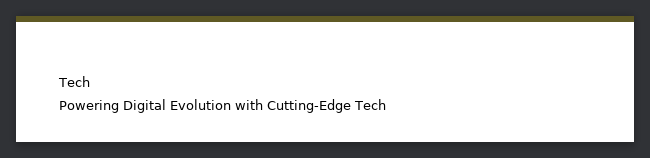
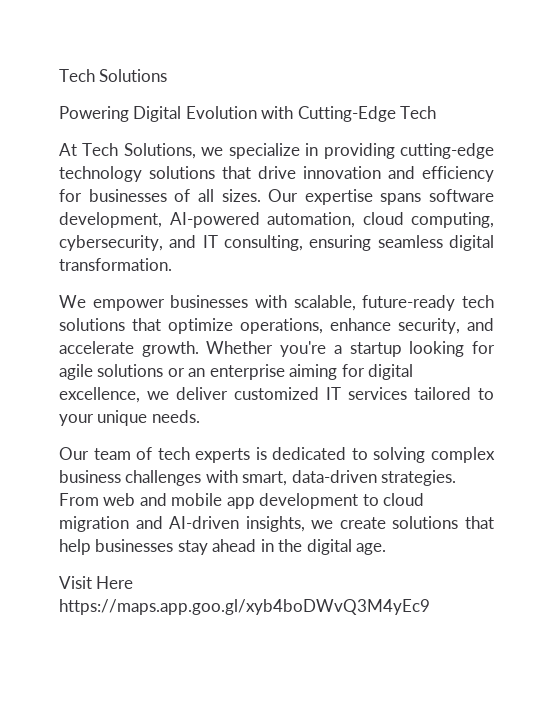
[58,76,90,87] Tech -> [59,69,168,82] Tech Solutions
(386, 104) none -> [59,143,494,159] [59,166,494,182] [59,189,494,205] [59,212,494,228] [59,235,494,251] [59,258,172,271] [59,295,494,311] [59,318,494,334] [59,341,496,357] [59,364,414,380] [59,387,494,403] [59,410,200,426] [59,447,495,463] [59,470,457,486] [59,493,425,509] [59,516,494,532] [59,539,387,555] [59,576,134,589] [59,599,430,615] // At Tech Solutions, we specialize in providing cutting-edge technology solutions that drive innovation and efficiency for businesses of all sizes. Our expertise spans software development, AI-powered automation, cloud computing, cybersecurity, and IT consulting, ensuring seamless digital transformation. // We empower businesses with scalable, future-ready tech solutions that optimize operations, enhance security, and accelerate growth. Whether you're a startup looking for agile solutions or an enterprise aiming for digital excellence, we deliver customized IT services tailored to your unique needs. // Our team of tech experts is dedicated to solving complex business challenges with smart, data-driven strategies. From web and mobile app development to cloud migration and AI-driven insights, we create solutions that help businesses stay ahead in the digital age. // Visit Here https://maps.app.goo.gl/xyb4boDWvQ3M4yEc9

